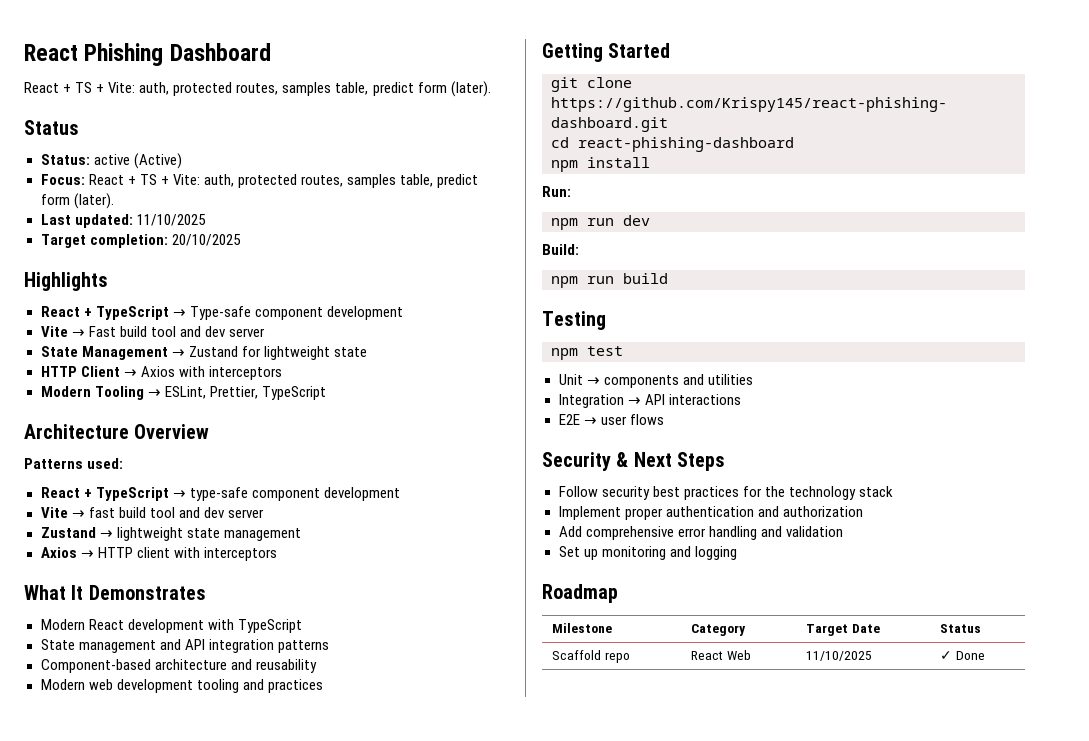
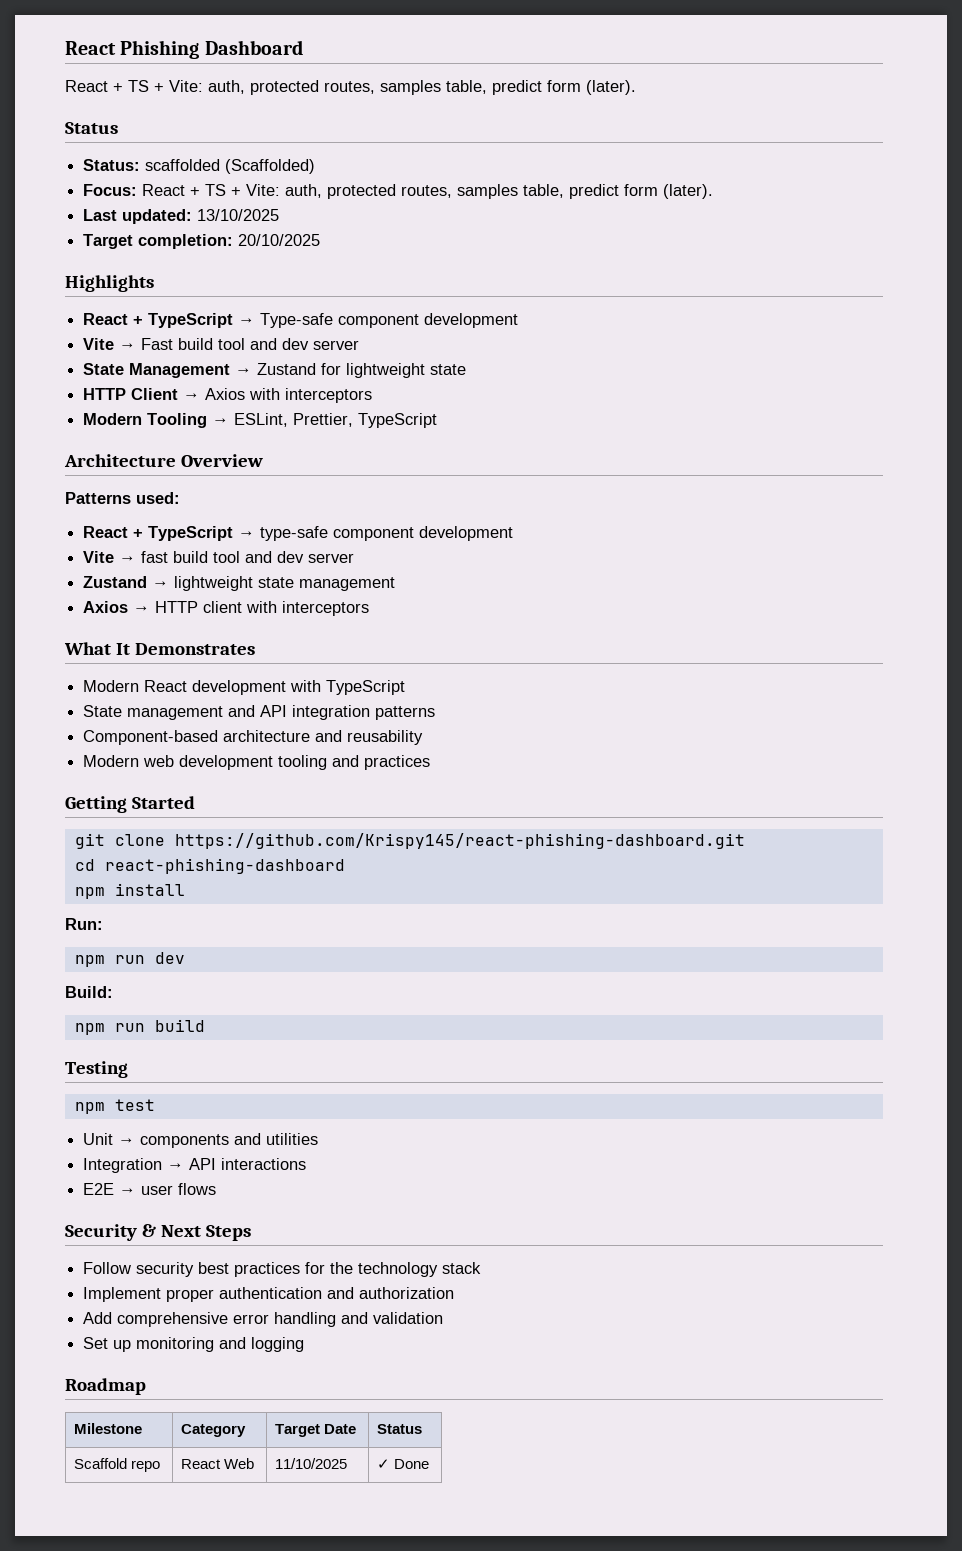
[93,153,182,169] active (Active) -> [145,159,316,174] scaffolded (Scaffolded)
[136,214,206,226] 11/10/2025 -> [197,209,280,221] 13/10/2025

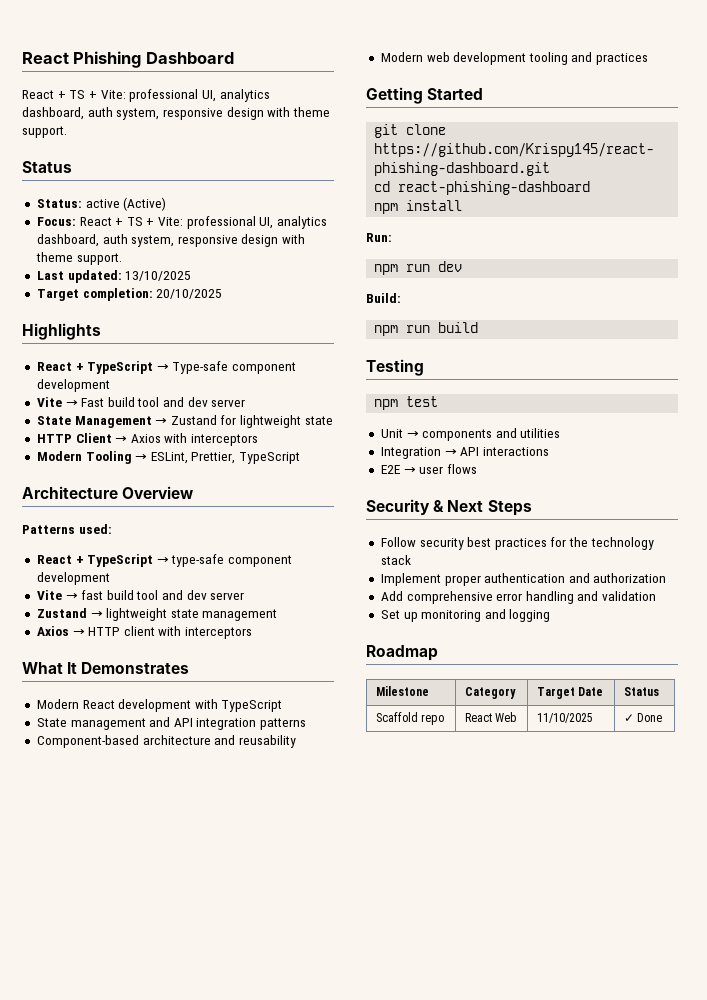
[208,80,636,95] auth, protected routes, samples table, predict form (later). -> [129,89,270,102] [22,107,330,120] [22,126,67,138] professional UI, analytics dashboard, auth system, responsive design with theme support.
[145,159,316,174] scaffolded (Scaffolded) -> [85,197,167,211] active (Active)
[285,184,714,199] auth, protected routes, samples table, predict form (later). -> [186,216,328,229] [36,234,306,247] [35,252,122,265] professional UI, analytics dashboard, auth system, responsive design with theme support.

